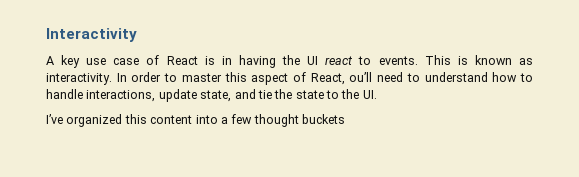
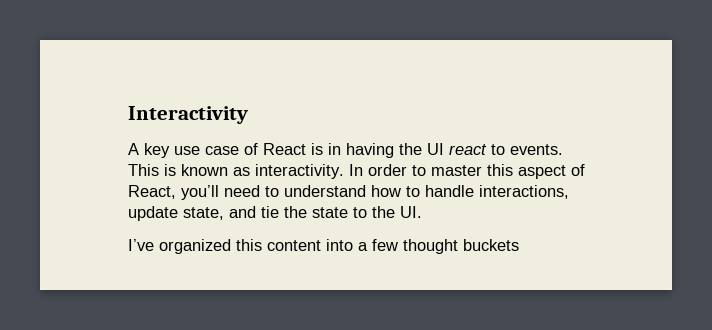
[349,72,373,82] ou’ll -> [181,185,219,200] you’ll

